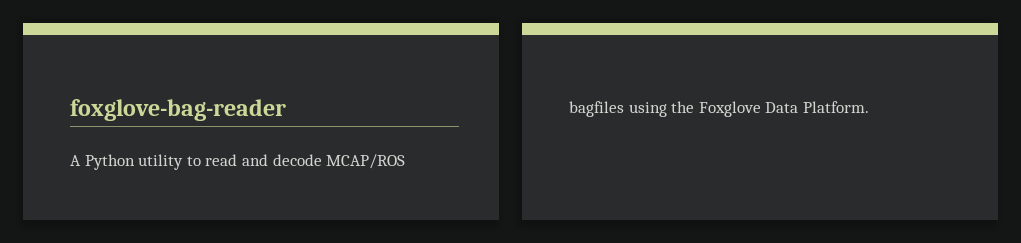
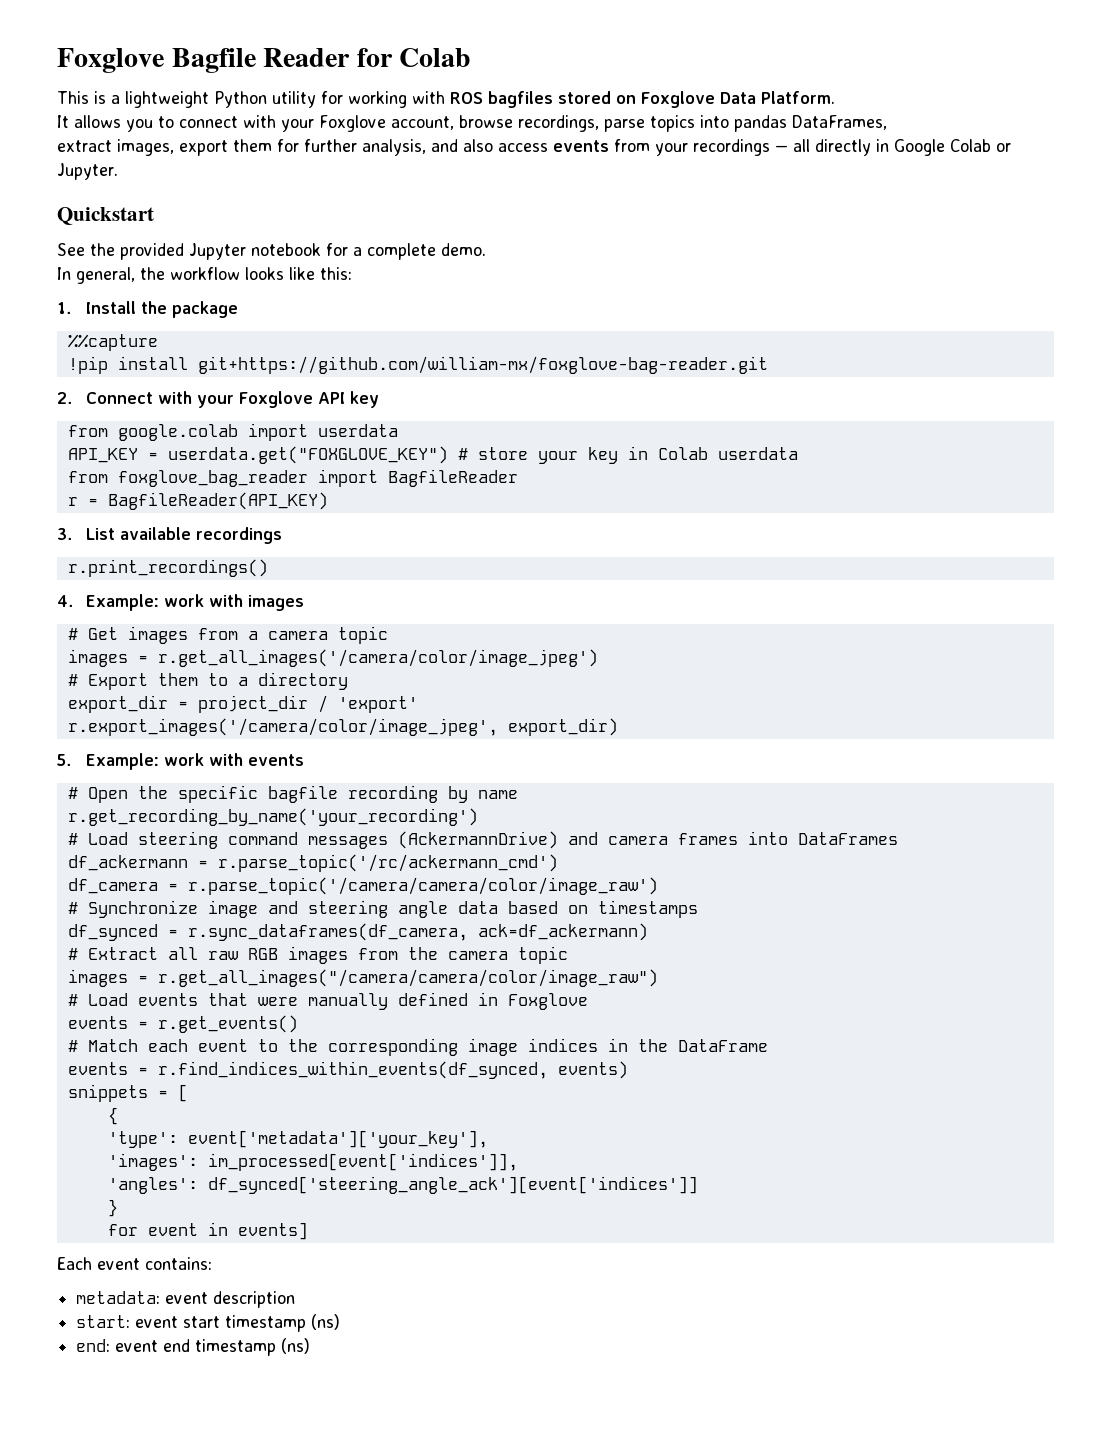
[70,99,286,121] [70,154,406,170] [569,101,869,117] foxglove-bag-reader // A Python utility to read and decode MCAP/ROS bagfiles using the Foxglove Data Platform. -> [57,48,472,73] [57,91,835,108] [57,115,887,132] [57,139,1011,156] [57,163,118,180] [57,207,154,225] [57,243,486,260] [57,267,352,284] [57,301,238,318] [67,334,158,351] [67,356,768,374] [57,391,379,408] [67,423,398,441] [67,446,798,464] [67,469,518,487] [67,492,328,510] [57,527,282,544] [67,559,268,577] [57,594,304,611] [67,626,388,644] [67,649,598,667] [67,672,348,690] [67,695,418,713] [67,718,618,736] [57,753,304,770] [67,785,518,803] [67,808,478,826] [67,831,898,849] [67,854,558,872] [67,877,658,895] [67,900,698,918] [67,923,648,941] [67,946,568,964] [67,969,658,987] [67,992,588,1010] [67,1015,298,1033] [67,1038,768,1056] [67,1061,628,1079] [67,1084,188,1102] [107,1107,118,1125] [107,1130,488,1148] [107,1153,518,1171] [107,1176,698,1194] [107,1199,118,1217] [107,1222,308,1240] [57,1257,212,1270] [76,1291,296,1308] [76,1314,341,1332] [76,1338,311,1356] Foxglove Bagfile Reader for Colab // This is a lightweight Python utility for working with ROS bagfiles stored on Foxglove Data Platform. // It allows you to connect with your Foxglove account, browse recordings, parse topics into pandas DataFrames, // extract images, export them for further analysis, and also access events from your recordings — all directly in Google Colab or Jupyter. // Quickstart // See the provided Jupyter notebook for a complete demo. // In general, the workflow looks like this: // 1. Install the package // %%capture // !pip install git+https://github.com/william-mx/foxglove-bag-reader.git // 2. Connect with your Foxglove API key // from google.colab import userdata // API_KEY = userdata.get("FOXGLOVE_KEY") # store your key in Colab userdata // from foxglove_bag_reader import BagfileReader // r = BagfileReader(API_KEY) // 3. List available recordings // r.print_recordings() // 4. Example: work with images // # Get images from a camera topic // images = r.get_all_images('/camera/color/image_jpeg') // # Export them to a directory // export_dir = project_dir / 'export' // r.export_images('/camera/color/image_jpeg', export_dir) // 5. Example: work with events // # Open the specific bagfile recording by name // r.get_recording_by_name('your_recording') // # Load steering command messages (AckermannDrive) and camera frames into DataFrames // df_ackermann = r.parse_topic('/rc/ackermann_cmd') // df_camera = r.parse_topic('/camera/camera/color/image_raw') // # Synchronize image and steering angle data based on timestamps // df_synced = r.sync_dataframes(df_camera, ack=df_ackermann) // # Extract all raw RGB images from the camera topic // images = r.get_all_images("/camera/camera/color/image_raw") // # Load events that were manually defined in Foxglove // events = r.get_events() // # Match each event to the corresponding image indices in the DataFrame // events = r.find_indices_within_events(df_synced, events) // snippets = [ // { // 'type': event['metadata']['your_key'], // 'images': im_processed[event['indices']], // 'angles': df_synced['steering_angle_ack'][event['indices']] // } // for event in events] // Each event contains: // metadata: event description // start: event start timestamp (ns) // end: event end timestamp (ns)

